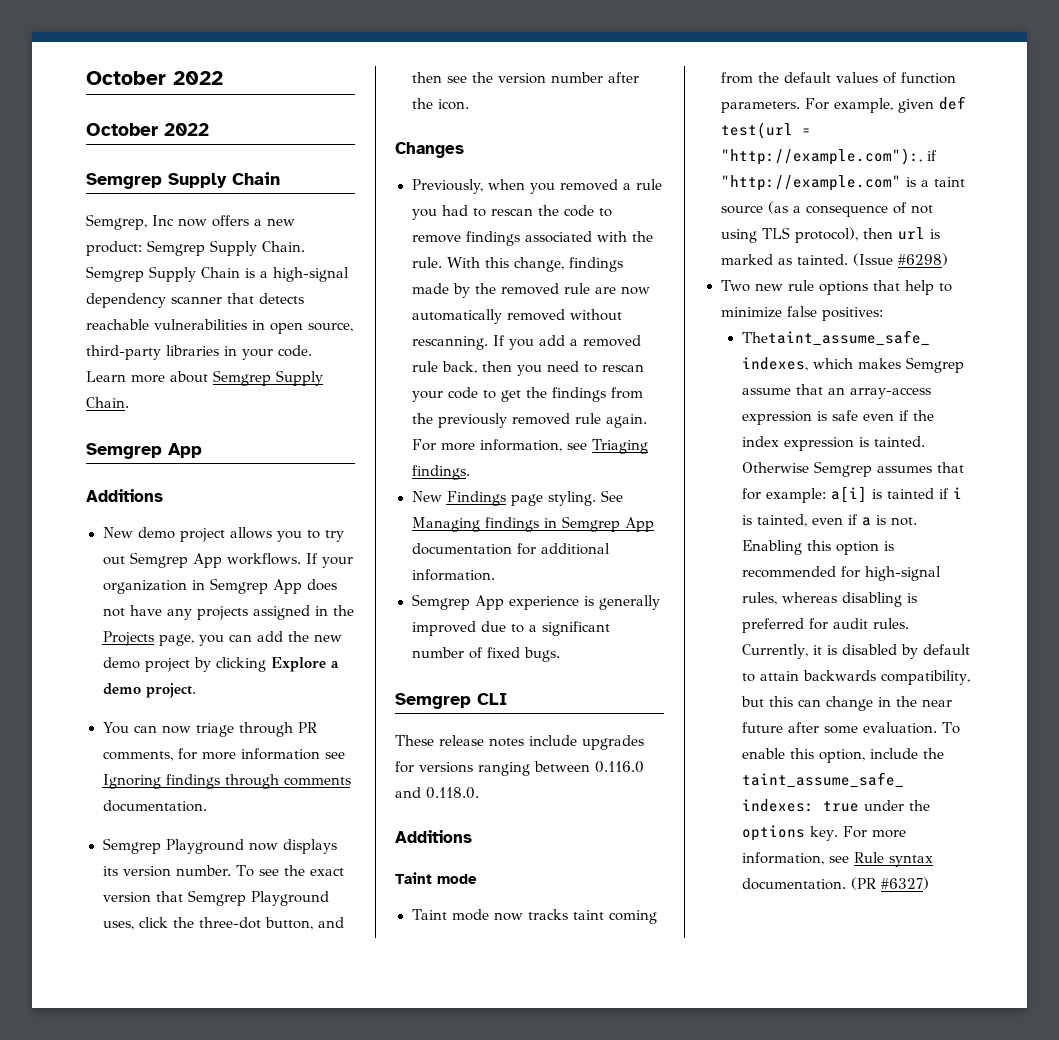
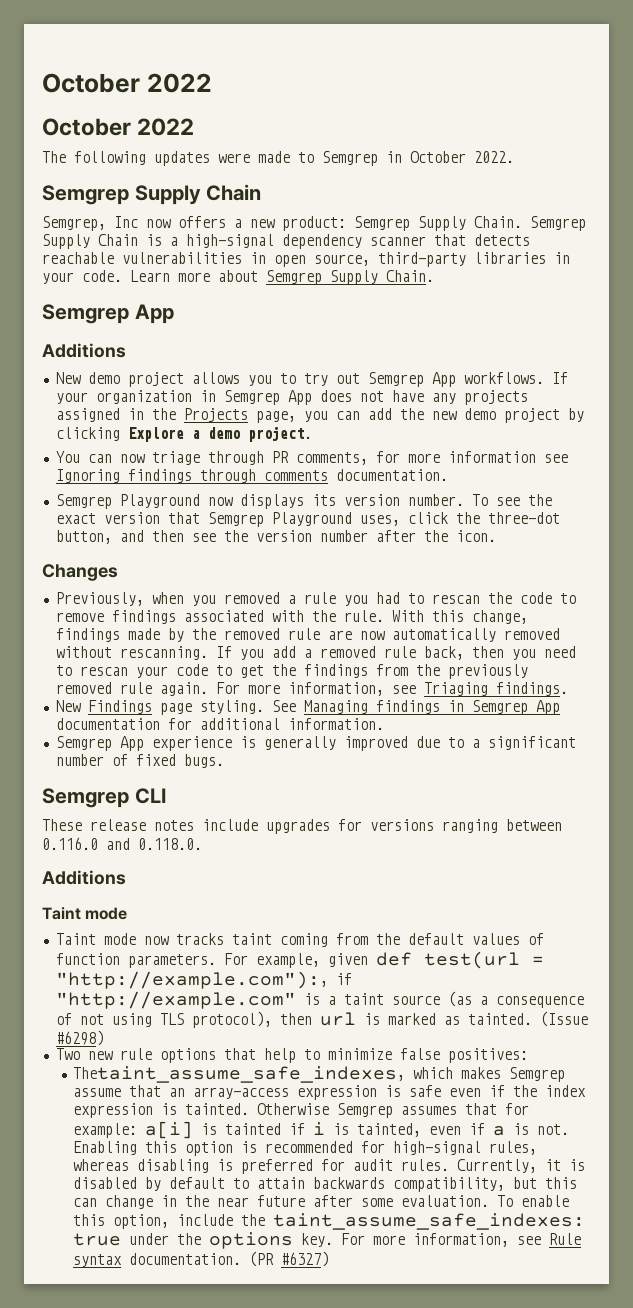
(209, 129) none -> [42,151,514,166] // The following updates were made to Semgrep in October 2022.

